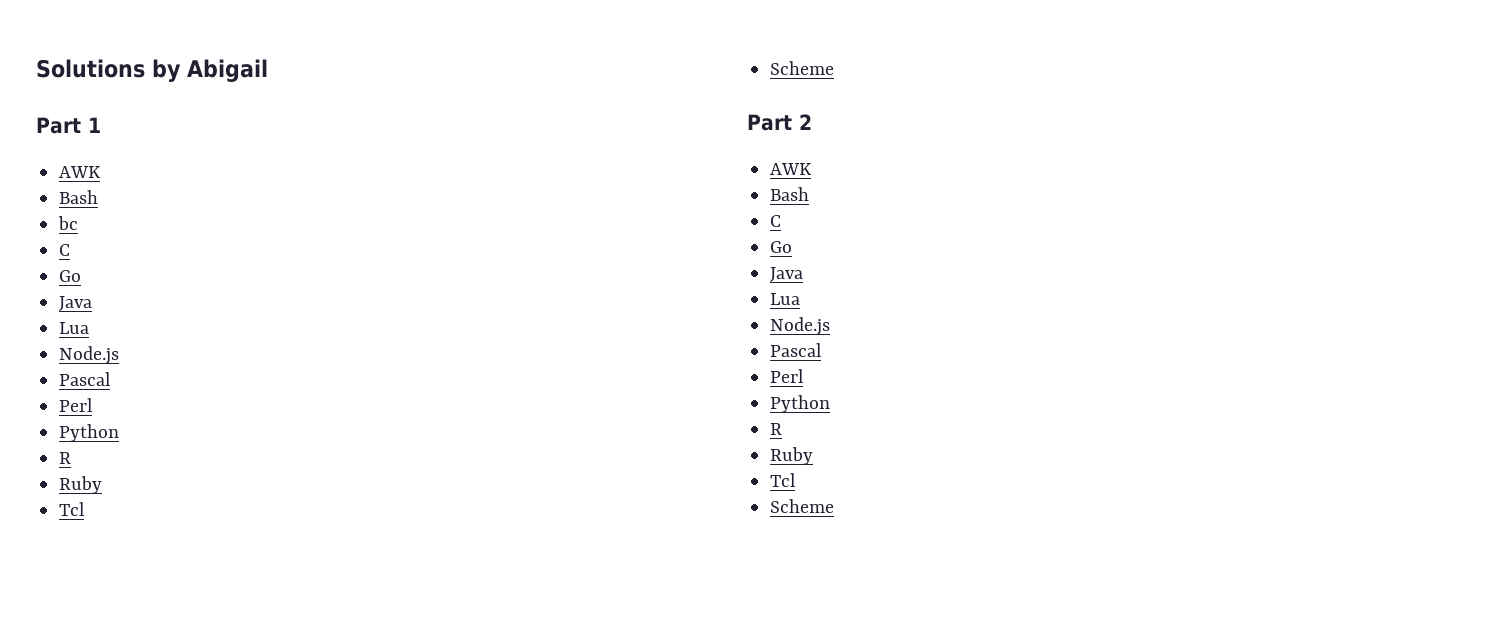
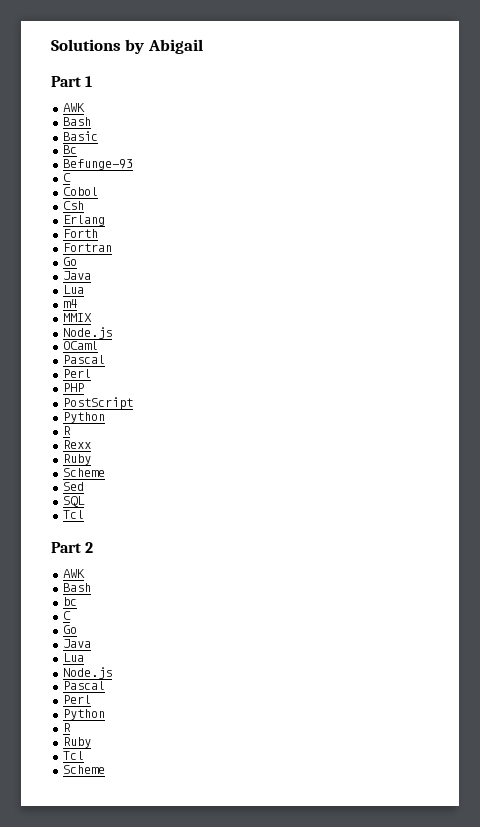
(99, 197) none -> [62,131,98,141] [62,145,77,154] [62,159,133,170] [62,173,71,182] [62,187,98,196] [62,201,84,210] [62,215,105,226] [62,229,98,238] [62,243,112,252] [62,257,77,266] [62,271,91,280] [62,285,84,294] [62,299,77,308] [62,313,92,322] [62,327,112,339] [62,341,98,350] [62,355,105,364] [62,369,91,378] [62,383,84,392] [62,397,133,410] [62,412,105,423] [62,426,71,435] [62,440,91,449] [62,454,91,465] [62,468,105,477] [62,482,84,491] [62,496,85,507] [62,510,84,519] [51,542,94,553] [62,569,85,578] [62,583,91,592] // Basic // Bc // Befunge-93 // C // Cobol // Csh // Erlang // Forth // Fortran // Go // Java // Lua // m4 // MMIX // Node.js // OCaml // Pascal // Perl // PHP // PostScript // Python // R // Rexx // Ruby // Scheme // Sed // SQL // Tcl // Part 2 // AWK // Bash
[747,114,812,131] [770,163,813,175] [770,187,810,201] [770,215,782,227] [770,241,793,253] [770,267,804,282] [770,293,801,305] [770,317,831,336] [770,343,823,357] [770,369,805,383] [770,395,831,413] [770,423,783,435] [770,447,814,465] [770,473,797,487] [770,499,835,513] // Part 2 // AWK // Bash // C // Go // Java // Lua // Node.js // Pascal // Perl // Python // R // Ruby // Tcl // Scheme -> (105, 769) none

